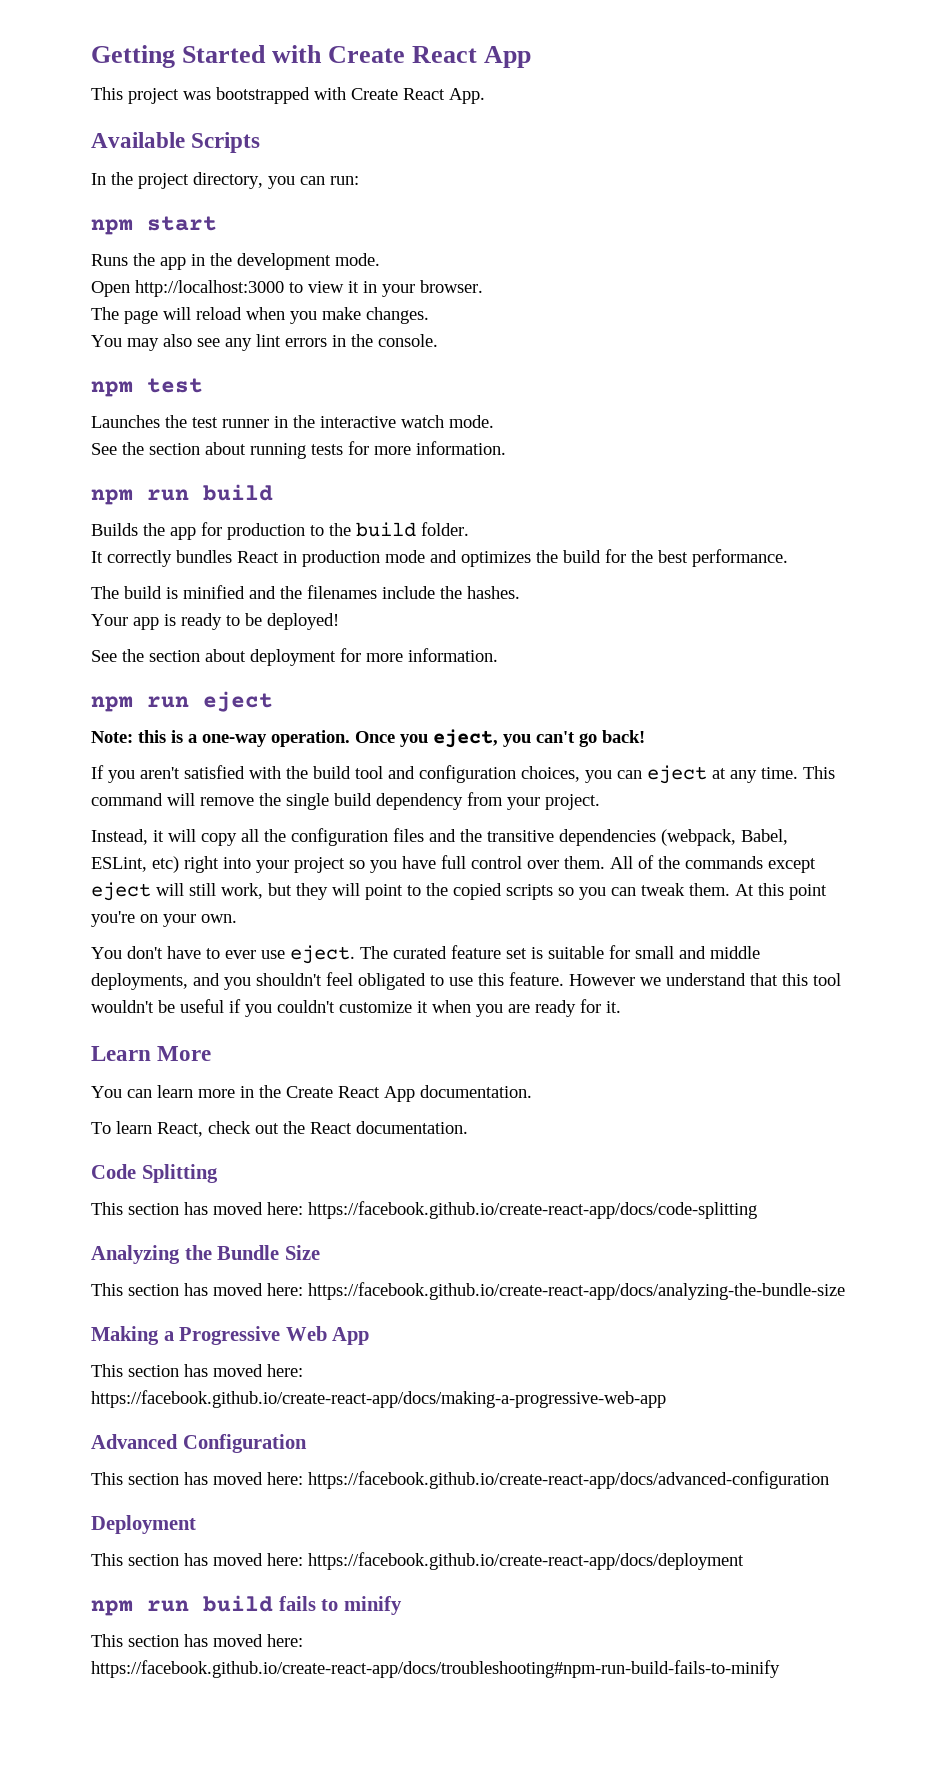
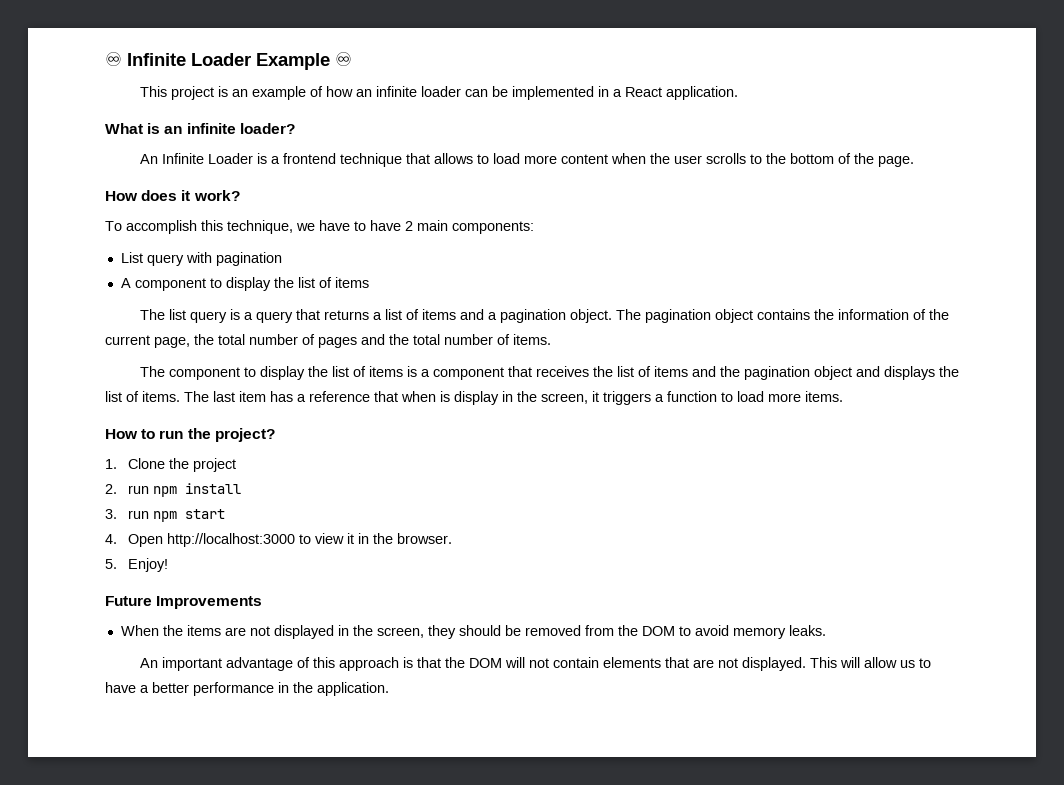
[91,45,532,68] [91,87,485,104] [91,132,261,153] [91,172,359,189] [91,216,217,235] [91,253,380,270] Getting Started with Create React App // This project was bootstrapped with Create React App. // Available Scripts // In the project directory, you can run: // npm start // Runs the app in the development mode. // -> [105,52,352,70] [139,86,738,100] [105,123,295,134] [139,153,914,167] [105,190,240,201] [105,220,534,234] [120,252,282,266] [120,277,369,291] [139,309,949,323] [105,334,551,348] [139,366,959,380] [105,391,843,405] [105,428,275,442] [105,458,236,472] [105,483,241,497] [105,509,225,522] [105,534,117,544] ♾ Infinite Loader Example ♾ // This project is an example of how an infinite loader can be implemented in a React application. // What is an infinite loader? // An Infinite Loader is a frontend technique that allows to load more content when the user scrolls to the bottom of the page. // How does it work? // To accomplish this technique, we have to have 2 main components: // List query with pagination // A component to display the list of items // The list query is a query that returns a list of items and a pagination object. The pagination object contains the information of the current page, the total number of pages and the total number of items. // The component to display the list of items is a component that receives the list of items and the pagination object and displays the list of items. The last item has a reference that when is display in the screen, it triggers a function to load more items. // How to run the project? // 1. Clone the project // 2. run npm install // 3. run npm start // 4.
[382,284,415,297] your -> [372,533,393,544] the
[91,307,429,324] [91,334,438,351] [91,378,203,397] [91,415,494,428] [91,441,506,459] [91,484,273,505] [91,522,469,540] [91,549,788,567] [91,585,520,599] [91,613,339,630] [91,648,498,666] [91,691,273,712] [91,729,645,748] [91,765,835,784] [91,792,600,810] [91,828,788,846] [91,855,816,873] [91,882,827,901] [91,911,237,927] [91,945,760,964] [91,972,841,990] [91,999,621,1017] [91,1046,212,1061] [91,1085,532,1102] [91,1121,468,1137] [91,1164,218,1183] [91,1201,757,1219] [91,1245,320,1264] [91,1282,845,1300] [91,1326,370,1345] [91,1364,303,1377] [91,1390,666,1408] [91,1434,307,1453] [91,1471,829,1489] [91,1515,196,1534] [91,1552,744,1570] [91,1595,402,1616] [91,1634,303,1647] [91,1660,780,1678] The page will reload when you make changes. // You may also see any lint errors in the console. // npm test // Launches the test runner in the interactive watch mode. // See the section about running tests for more information. // npm run build // Builds the app for production to the build folder. // It correctly bundles React in production mode and optimizes the build for the best performance. // The build is minified and the filenames include the hashes. // Your app is ready to be deployed! // See the section about deployment for more information. // npm run eject // Note: this is a one-way operation. Once you eject, you can't go back! // If you aren't satisfied with the build tool and configuration choices, you can eject at any time. This command will remove the single build dependency from your project. // Instead, it will copy all the configuration files and the transitive dependencies (webpack, Babel, ESLint, etc) right into your project so you have full control over them. All of the commands except eject will still work, but they will point to the copied scripts so you can tweak them. At this point you're on your own. // You don't have to ever use eject. The curated feature set is suitable for small and middle deployments, and you shouldn't feel obligated to use this feature. However we understand that this tool wouldn't be useful if you couldn't customize it when you are ready for it. // Learn More // You can learn more in the Create React App documentation. // To learn React, check out the React documentation. // Code Splitting // This section has moved here: https://facebook.github.io/create-react-app/docs/code-splitting // Analyzing the Bundle Size // This section has moved here: https://facebook.github.io/create-react-app/docs/analyzing-the-bundle-size // Making a Progressive Web App // This section has moved here: https://facebook.github.io/create-react-app/docs/making-a-progressive-web-app // Advanced Configuration // This section has moved here: https://facebook.github.io/create-react-app/docs/advanced-configuration // Deployment // This section has moved here: https://facebook.github.io/create-react-app/docs/deployment // npm run build fails to minify // This section has moved here: https://facebook.github.io/create-react-app/docs/troubleshooting#npm-run-build-fails-to-minify -> [105,558,168,572] [105,596,263,609] [120,625,826,639] [139,657,931,671] [105,682,389,696] 5. Enjoy! // Future Improvements // When the items are not displayed in the screen, they should be removed from the DOM to avoid memory leaks. // An important advantage of this approach is that the DOM will not contain elements that are not displayed. This will allow us to have a better performance in the application.

